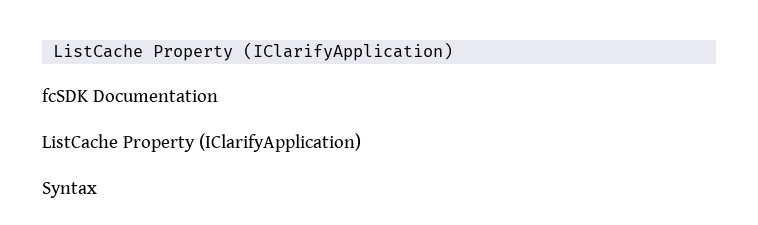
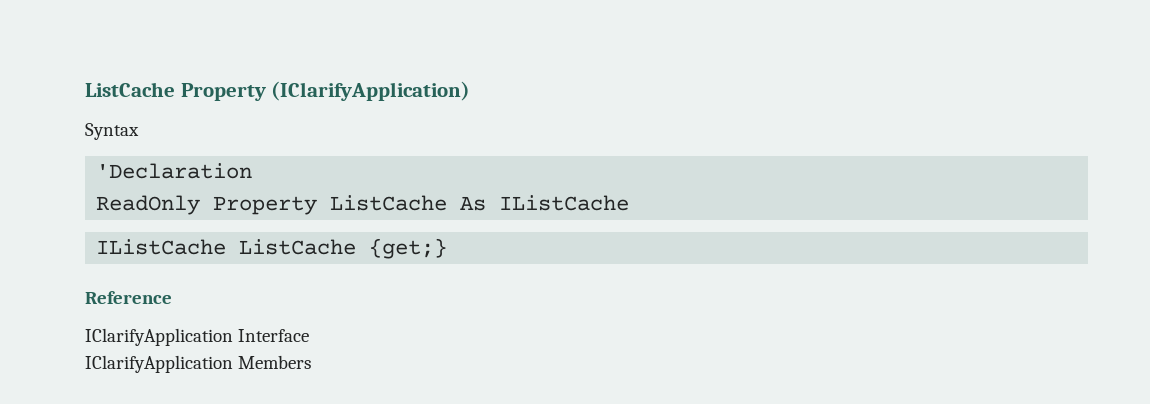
[53,42,454,61] [42,88,218,102] [42,133,361,152] [42,182,97,198] ListCache Property (IClarifyApplication) // fcSDK Documentation // ListCache Property (IClarifyApplication) // Syntax -> [85,81,471,101] [85,123,139,140] [96,163,253,179] [96,195,630,215] [96,238,448,259] [85,291,172,304] [85,328,310,346] [85,355,312,373] ListCache Property (IClarifyApplication) // Syntax // 'Declaration // ReadOnly Property ListCache As IListCache // IListCache ListCache {get;} // Reference // IClarifyApplication Interface // IClarifyApplication Members

